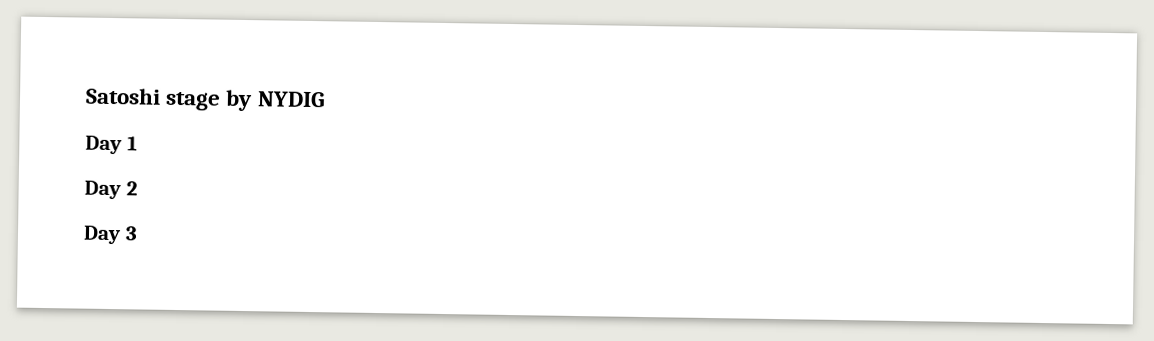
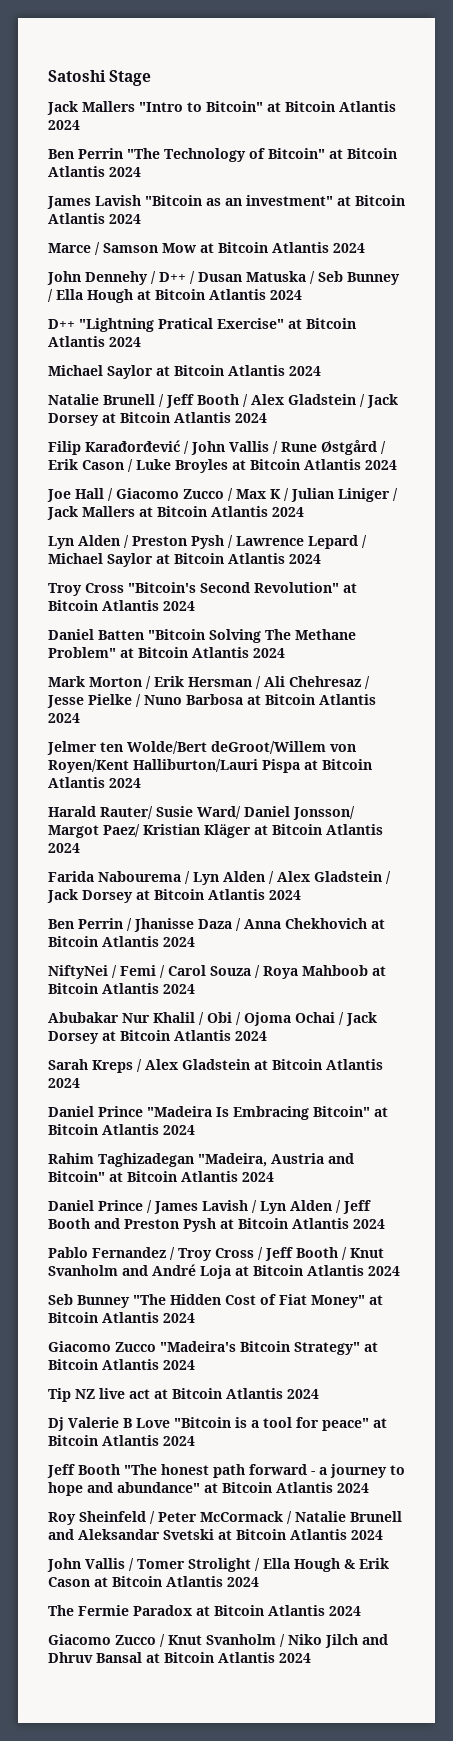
[165,89,325,112] [85,135,138,155] [84,180,138,200] [83,225,138,245] stage by NYDIG // Day 1 // Day 2 // Day 3 -> [109,70,152,86] [47,101,396,115] [48,120,80,130] [48,148,397,162] [48,166,141,177] [47,195,405,209] [48,213,141,224] [48,242,365,255] [47,271,400,285] [48,289,302,303] [48,318,356,332] [48,336,141,347] [48,365,321,379] [48,394,398,408] [48,412,267,426] [48,440,386,455] [48,459,397,473] [47,488,398,502] [47,506,304,520] [48,535,367,549] [48,553,321,567] [48,582,357,596] [48,600,195,611] [48,629,356,643] [48,647,285,658] [48,676,370,689] [47,694,376,708] [48,713,80,723] [47,741,356,755] [48,759,372,773] [48,777,141,788] [48,806,355,820] [48,824,383,838] [48,843,80,853] [48,871,391,885] [47,889,301,903] [48,918,385,932] [48,936,195,947] [48,965,386,979] [48,983,195,994] [48,1012,377,1026] [48,1030,267,1044] [48,1059,383,1073] [48,1078,80,1088] [48,1106,388,1120] [48,1124,195,1135] [48,1153,354,1167] [48,1171,274,1182] [48,1200,371,1214] [48,1218,385,1232] [48,1247,384,1261] [48,1264,400,1279] [48,1294,383,1308] [48,1312,195,1323] [48,1341,378,1355] [48,1359,195,1370] [48,1388,319,1402] [48,1417,387,1431] [48,1435,195,1446] [47,1464,405,1478] [48,1482,369,1496] [48,1511,402,1525] [48,1529,383,1540] [47,1558,389,1572] [48,1576,259,1587] [48,1605,361,1616] [48,1634,388,1648] [48,1652,311,1663] Stage // Jack Mallers "Intro to Bitcoin" at Bitcoin Atlantis 2024 // Ben Perrin "The Technology of Bitcoin" at Bitcoin Atlantis 2024 // James Lavish "Bitcoin as an investment" at Bitcoin Atlantis 2024 // Marce / Samson Mow at Bitcoin Atlantis 2024 // John Dennehy / D++ / Dusan Matuska / Seb Bunney / Ella Hough at Bitcoin Atlantis 2024 // D++ "Lightning Pratical Exercise" at Bitcoin Atlantis 2024 // Michael Saylor at Bitcoin Atlantis 2024 // Natalie Brunell / Jeff Booth / Alex Gladstein / Jack Dorsey at Bitcoin Atlantis 2024 // Filip Karađorđević / John Vallis / Rune Østgård / Erik Cason / Luke Broyles at Bitcoin Atlantis 2024 // Joe Hall / Giacomo Zucco / Max K / Julian Liniger / Jack Mallers at Bitcoin Atlantis 2024 // Lyn Alden / Preston Pysh / Lawrence Lepard / Michael Saylor at Bitcoin Atlantis 2024 // Troy Cross "Bitcoin's Second Revolution" at Bitcoin Atlantis 2024 // Daniel Batten "Bitcoin Solving The Methane Problem" at Bitcoin Atlantis 2024 // Mark Morton / Erik Hersman / Ali Chehresaz / Jesse Pielke / Nuno Barbosa at Bitcoin Atlantis 2024 // Jelmer ten Wolde/Bert deGroot/Willem von Royen/Kent Halliburton/Lauri Pispa at Bitcoin Atlantis 2024 // Harald Rauter/ Susie Ward/ Daniel Jonsson/ Margot Paez/ Kristian Kläger at Bitcoin Atlantis 2024 // Farida Nabourema / Lyn Alden / Alex Gladstein / Jack Dorsey at Bitcoin Atlantis 2024 // Ben Perrin / Jhanisse Daza / Anna Chekhovich at Bitcoin Atlantis 2024 // NiftyNei / Femi / Carol Souza / Roya Mahboob at Bitcoin Atlantis 2024 // Abubakar Nur Khalil / Obi / Ojoma Ochai / Jack Dorsey at Bitcoin Atlantis 2024 // Sarah Kreps / Alex Gladstein at Bitcoin Atlantis 2024 // Daniel Prince "Madeira Is Embracing Bitcoin" at Bitcoin Atlantis 2024 // Rahim Taghizadegan "Madeira, Austria and Bitcoin" at Bitcoin Atlantis 2024 // Daniel Prince / James Lavish / Lyn Alden / Jeff Booth and Preston Pysh at Bitcoin Atlantis 2024 // Pablo Fernandez / Troy Cross / Jeff Booth / Knut Svanholm and André Loja at Bitcoin Atlantis 2024 // Seb Bunney "The Hidden Cost of Fiat Money" at Bitcoin Atlantis 2024 // Giacomo Zucco "Madeira's Bitcoin Strategy" at Bitcoin Atlantis 2024 // Tip NZ live act at Bitcoin Atlantis 2024 // Dj Valerie B Love "Bitcoin is a tool for peace" at Bitcoin Atlantis 2024 // Jeff Booth "The honest path forward - a journey to hope and abundance" at Bitcoin Atlantis 2024 // Roy Sheinfeld / Peter McCormack / Natalie Brunell and Aleksandar Svetski at Bitcoin Atlantis 2024 // John Vallis / Tomer Strolight / Ella Hough & Erik Cason at Bitcoin Atlantis 2024 // The Fermie Paradox at Bitcoin Atlantis 2024 // Giacomo Zucco / Knut Svanholm / Niko Jilch and Dhruv Bansal at Bitcoin Atlantis 2024

